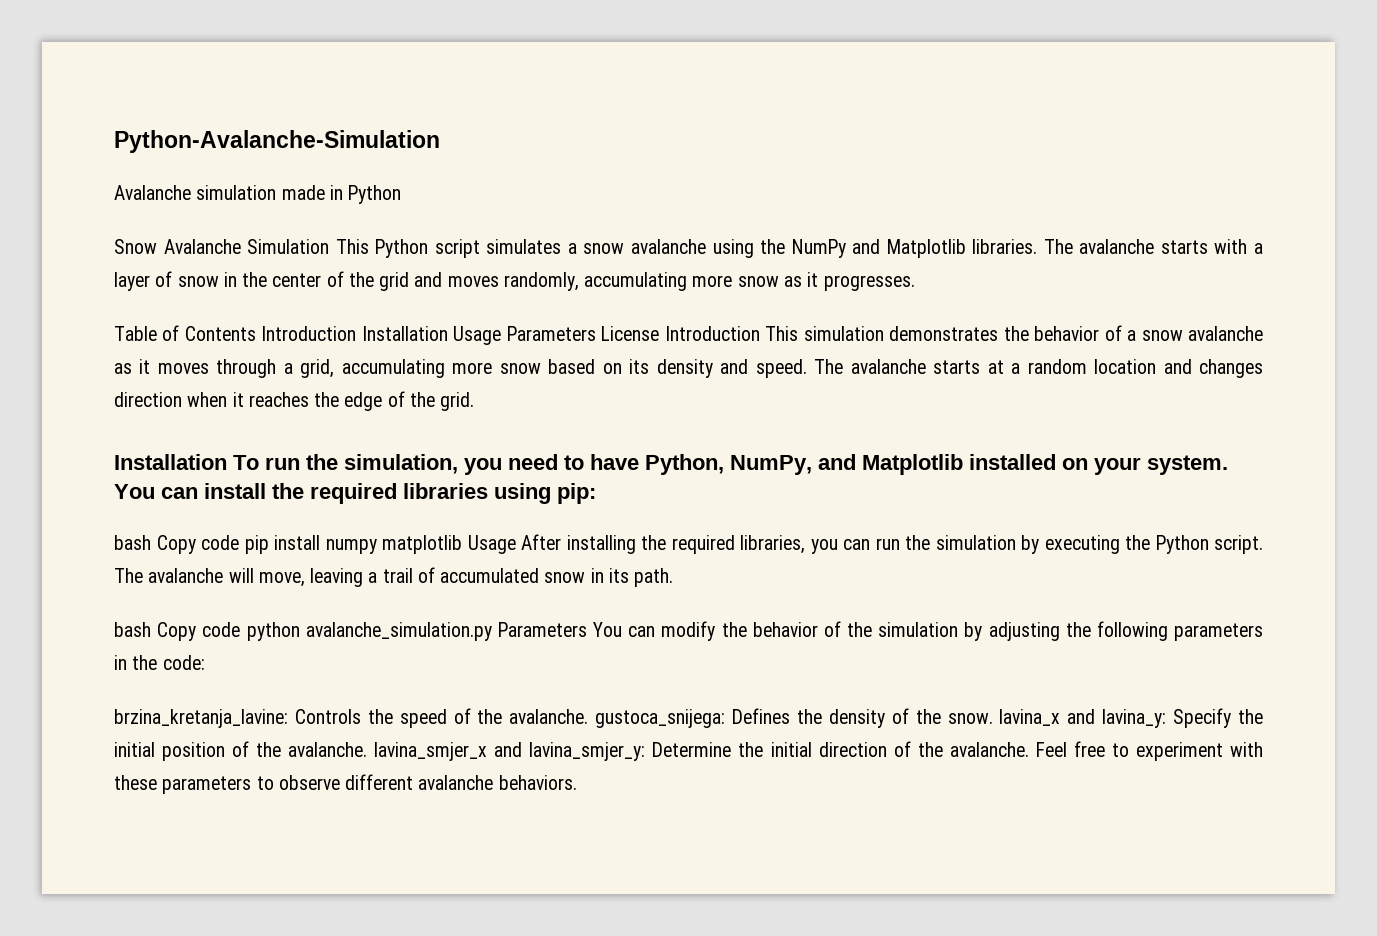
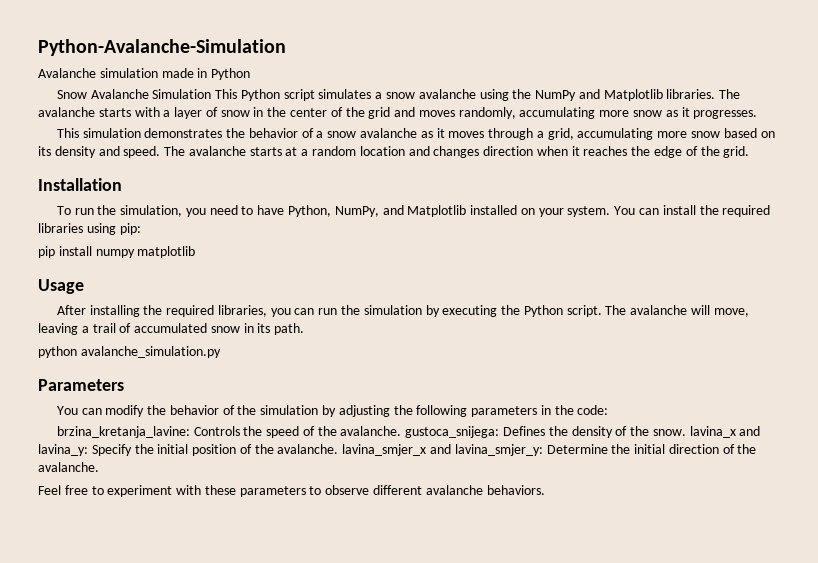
[114,325,760,345] Table of Contents Introduction Installation Usage Parameters License Introduction -> (758, 114) none
(227, 462) none -> (122, 184) //
[114,535,239,554] bash Copy code -> (141, 229) none
[467,535,516,554] Usage -> [38,279,84,294] // Usage //
[114,622,241,641] bash Copy code -> (305, 329) none
[497,622,587,637] Parameters -> [38,379,124,391] // Parameters //
(1029, 749) none -> (99, 467) //

